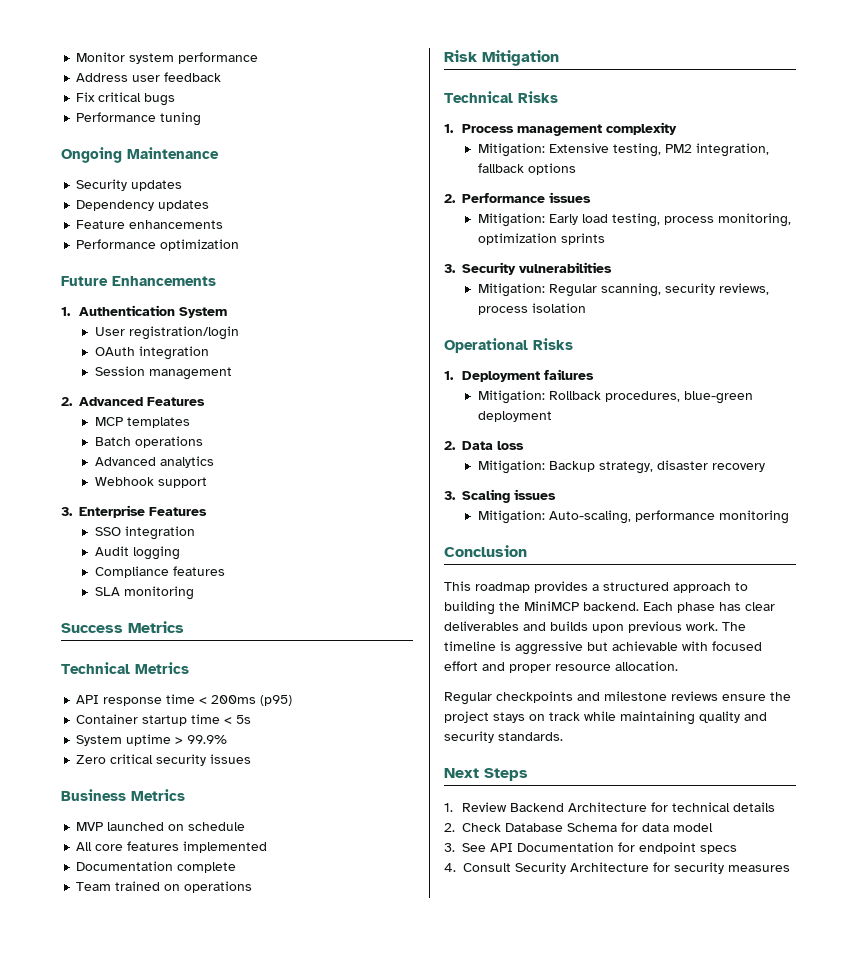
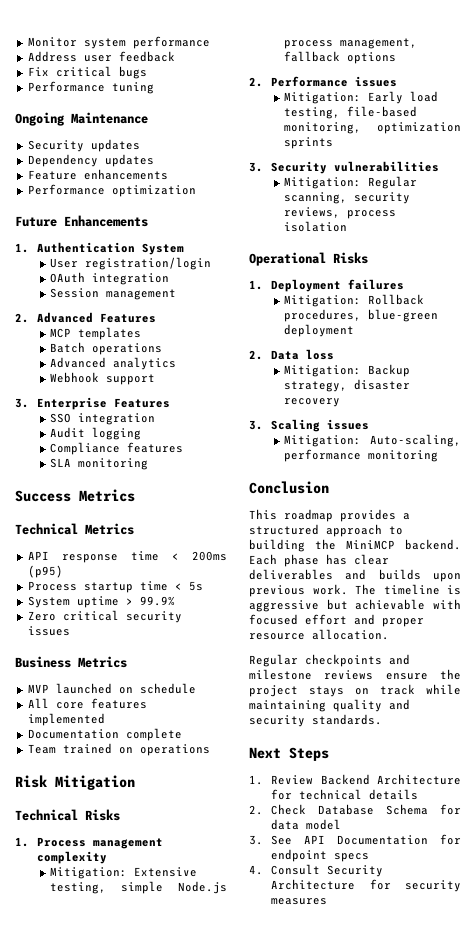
[76,714,139,724] Container -> [27,581,77,591] Process
[664,143,769,157] PM2 integration, -> [120,881,227,894] [283,38,417,49] simple Node.js process management,
[663,216,714,225] process -> [346,106,417,117] file-based

